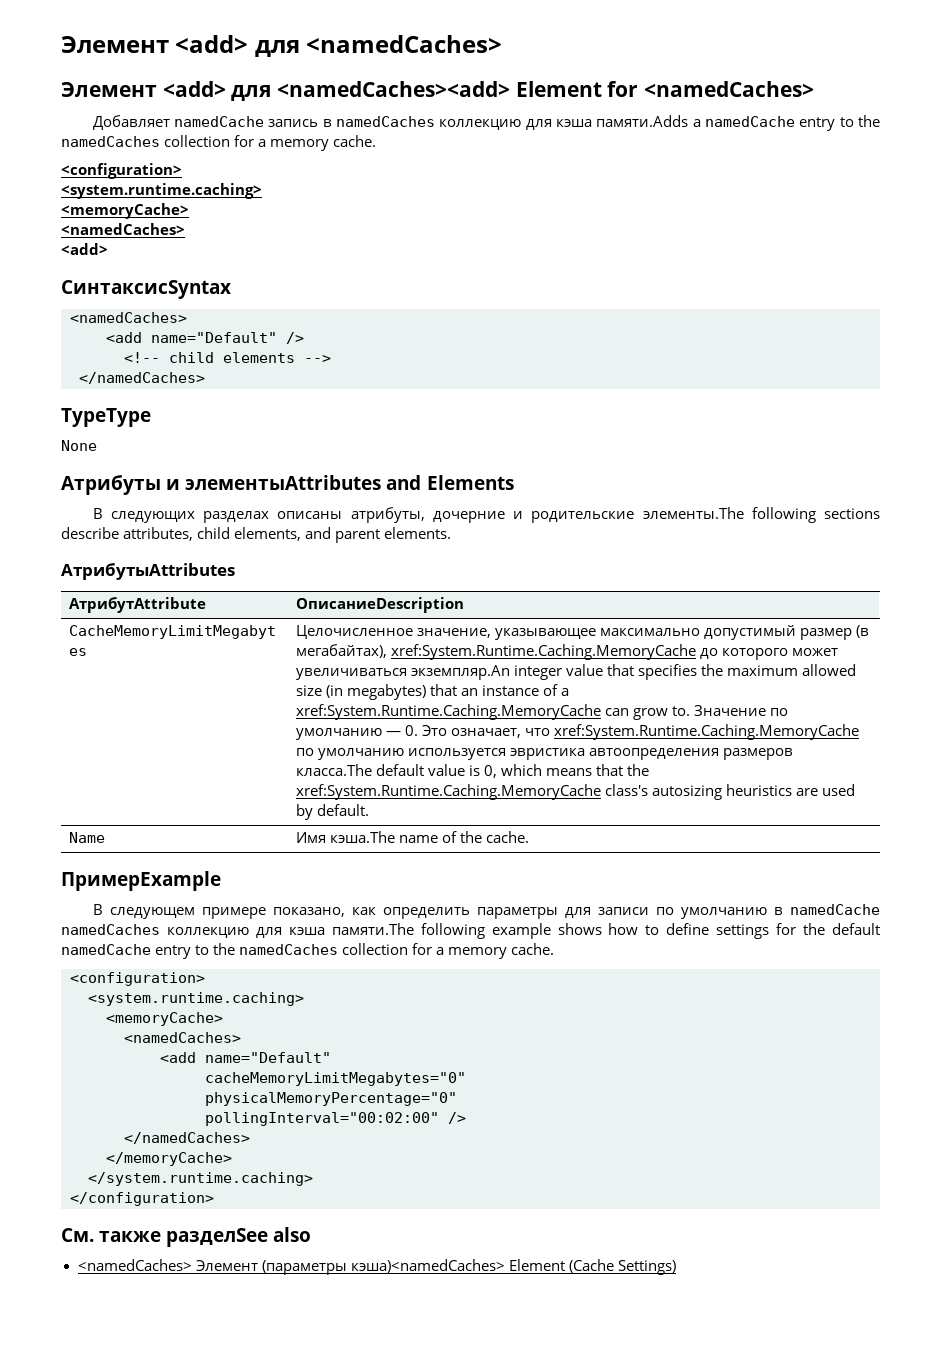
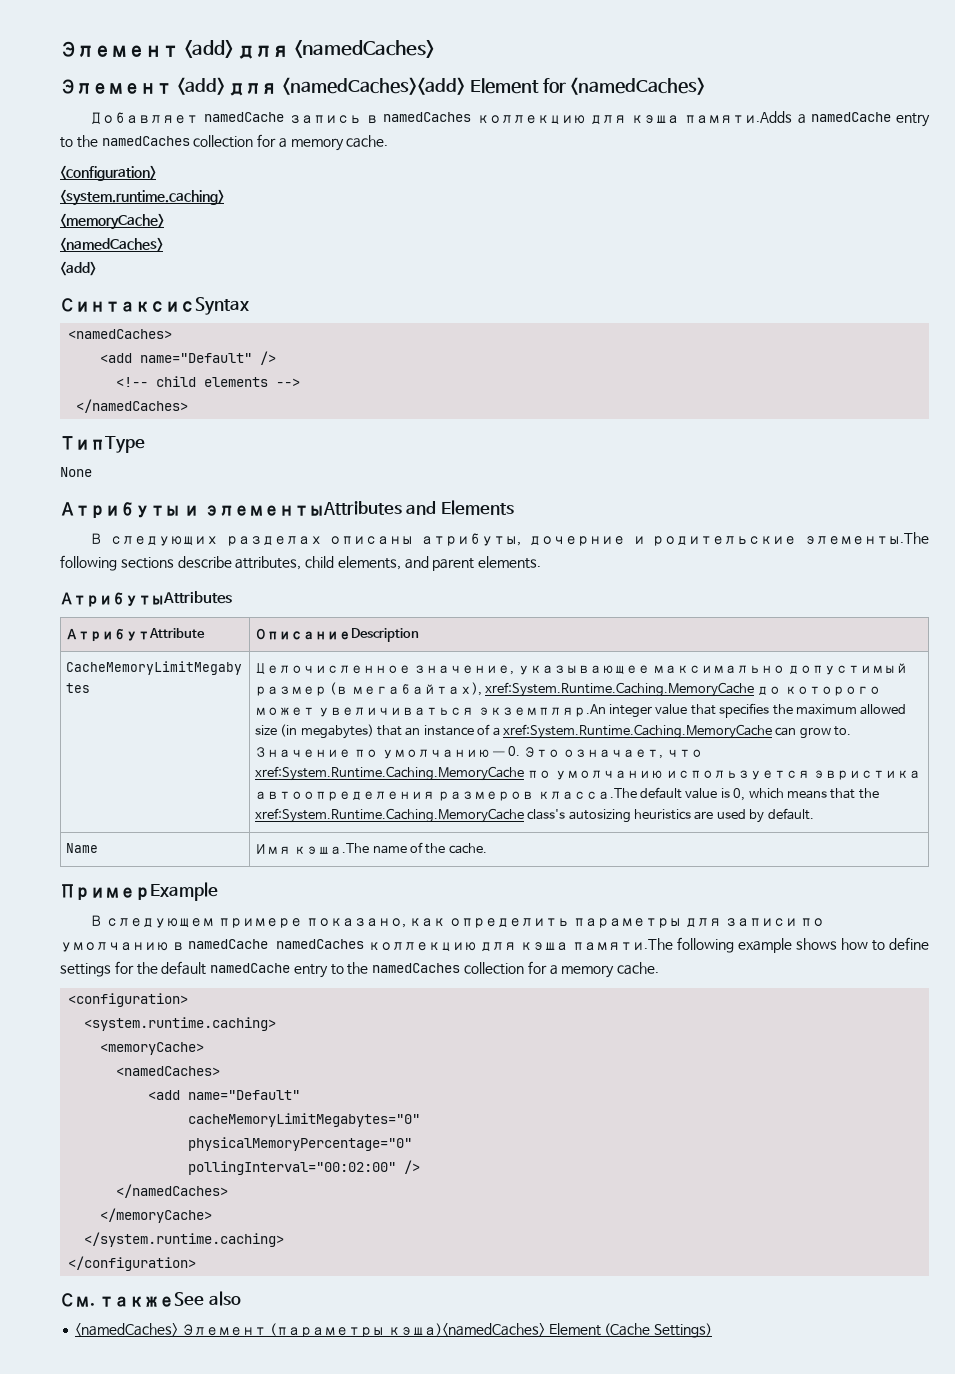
[61,408,151,427] TypeType -> [60,436,145,453] ТипType
[99,1228,269,1247] также разделSee -> [99,1292,205,1307] такжеSee

